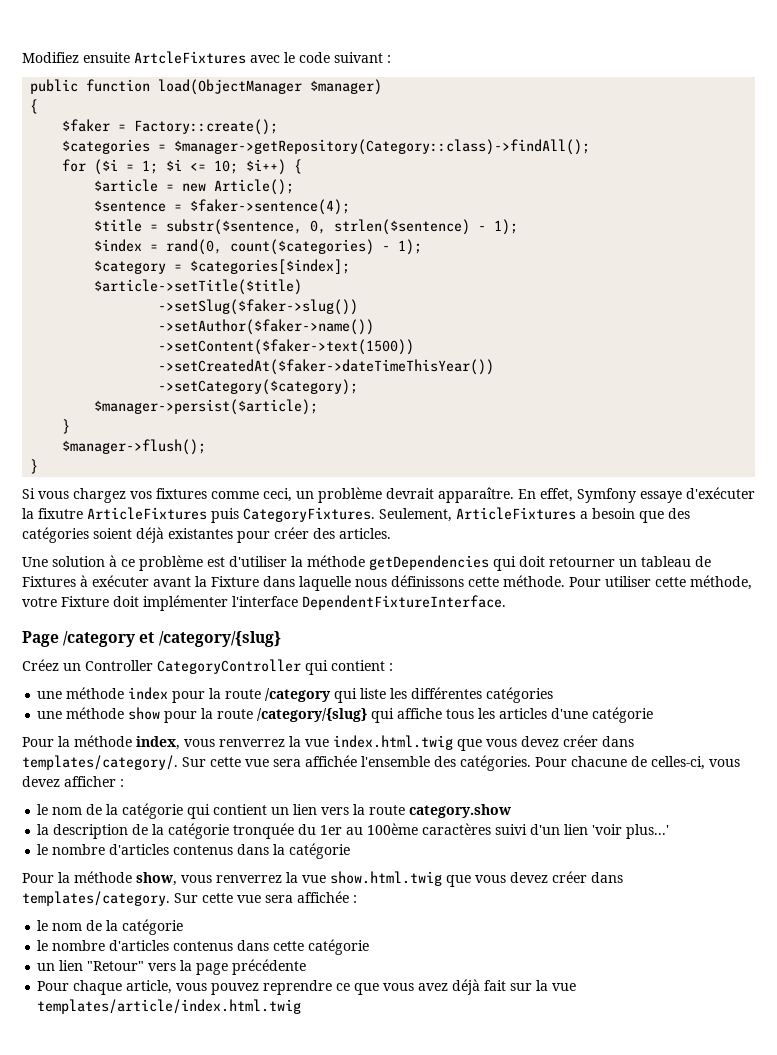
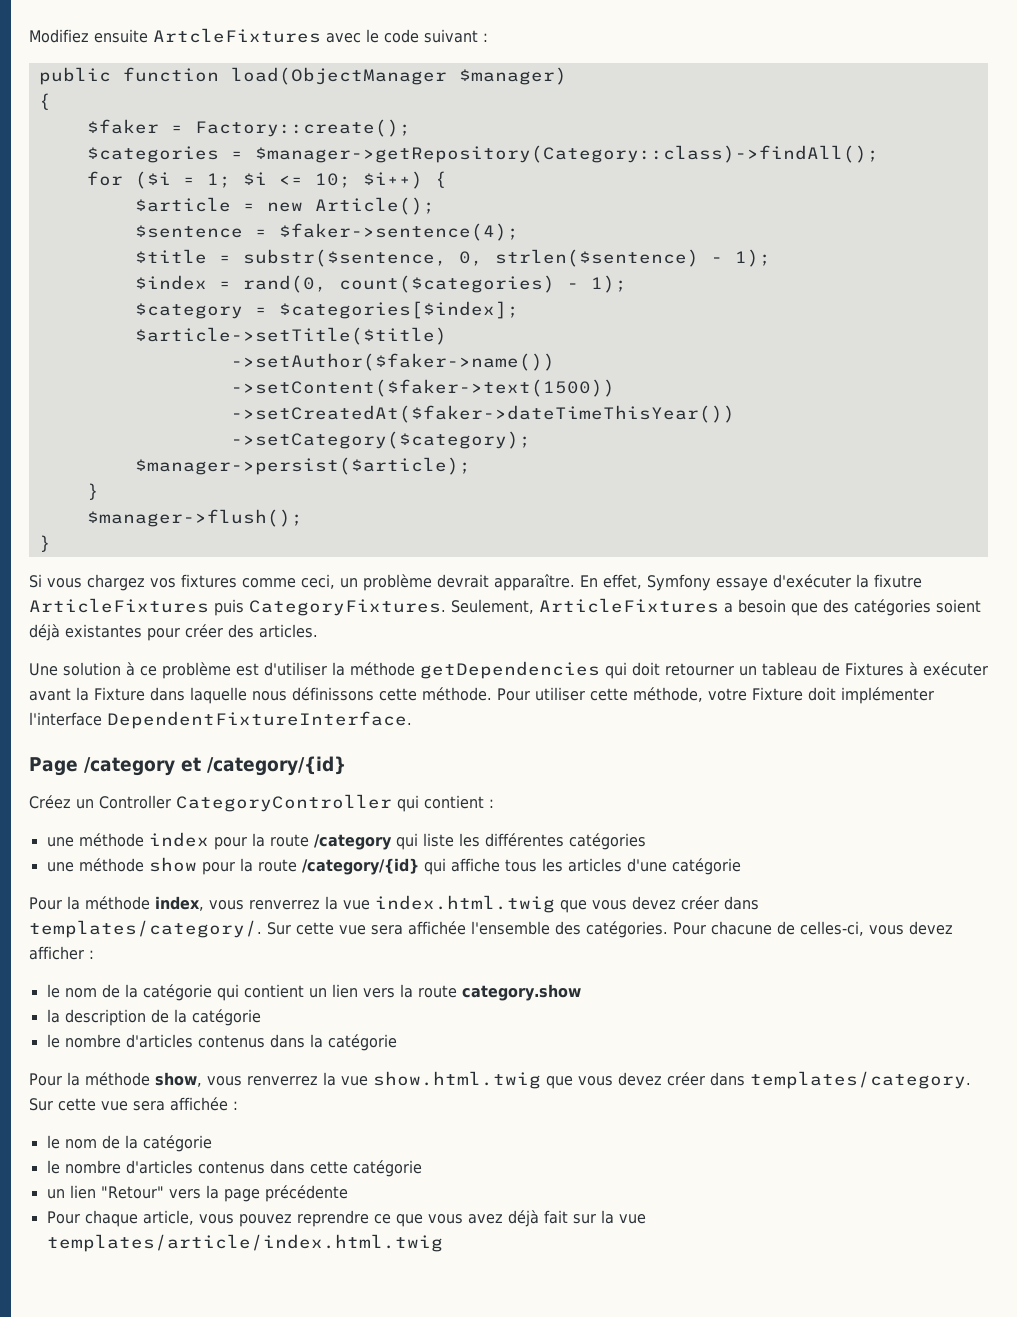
[158,299,359,315] // ->setSlug($faker->slug()) -> (447, 336) none
[158,631,281,647] /category/{slug} -> [207,756,346,776] /category/{id}
[257,708,368,722] /category/{slug} -> [301,858,419,875] /category/{id}
[233,823,670,839] tronquée du 1er au 100ème caractères suivi d'un lien 'voir plus...' -> (261, 1017) none

